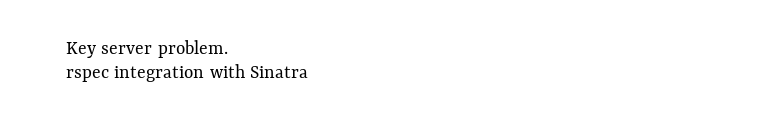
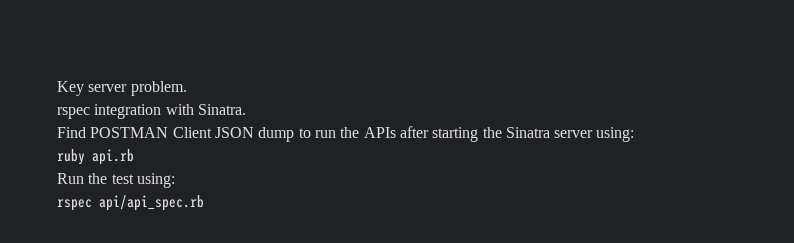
[249,66,308,78] Sinatra -> [197,104,246,115] [57,126,635,142] [57,149,134,165] [57,173,175,188] [57,195,204,211] Sinatra. // Find POSTMAN Client JSON dump to run the APIs after starting the Sinatra server using: // ruby api.rb // Run the test using: // rspec api/api_spec.rb

